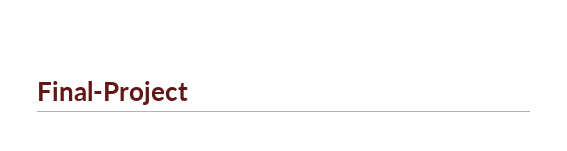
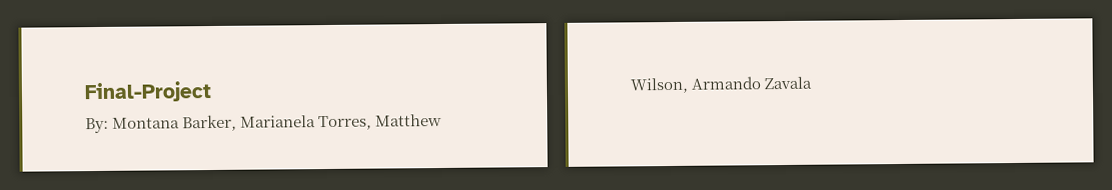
(188, 93) none -> [85,113,443,134] [630,76,813,94] // By: Montana Barker, Marianela Torres, Matthew Wilson, Armando Zavala

